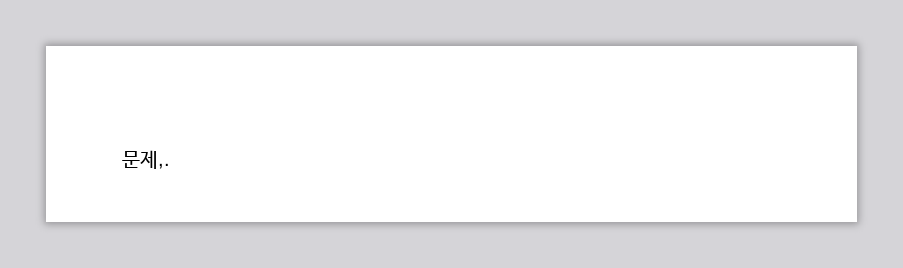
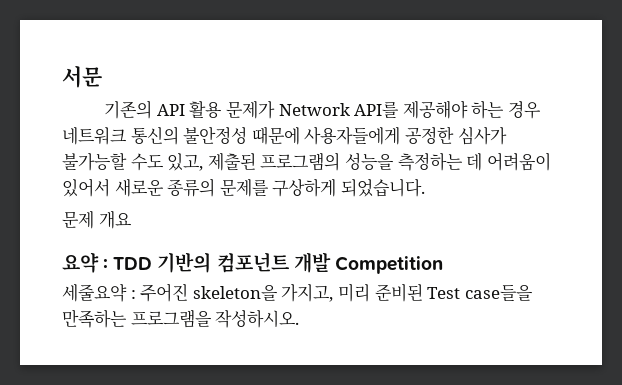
[122,150,170,169] 문제,. -> [62,66,102,88] [104,100,541,119] [62,126,507,145] [62,152,551,171] [62,178,425,197] [62,210,132,229] [62,252,443,274] [62,283,533,302] [62,309,300,328] 서문 // 기존의 API 활용 문제가 Network API를 제공해야 하는 경우 네트워크 통신의 불안정성 때문에 사용자들에게 공정한 심사가 불가능할 수도 있고, 제출된 프로그램의 성능을 측정하는 데 어려움이 있어서 새로운 종류의 문제를 구상하게 되었습니다. // 문제 개요 // 요약 : TDD 기반의 컴포넌트 개발 Competition // 세줄요약 : 주어진 skeleton을 가지고, 미리 준비된 Test case들을 만족하는 프로그램을 작성하시오.

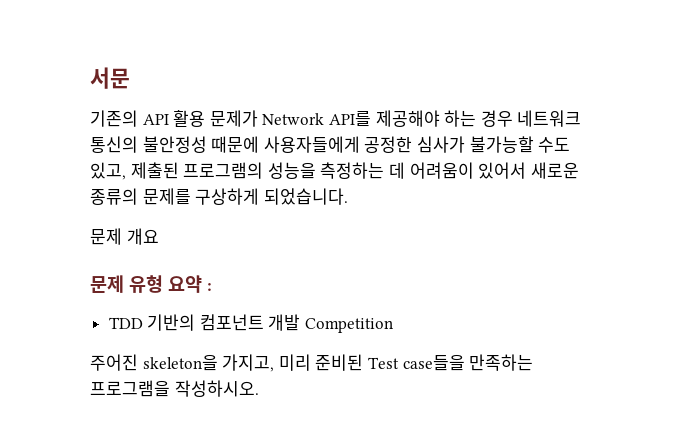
(132, 219) none -> [90,275,163,293] 문제 유형
(109, 264) none -> (212, 287) //
[62,284,136,302] 세줄요약 : -> (394, 325) none

